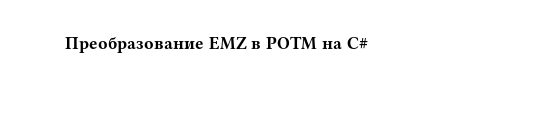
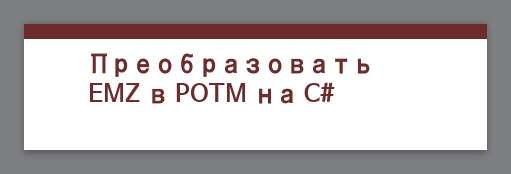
[65,37,204,53] Преобразование -> [88,53,374,77] Преобразовать

